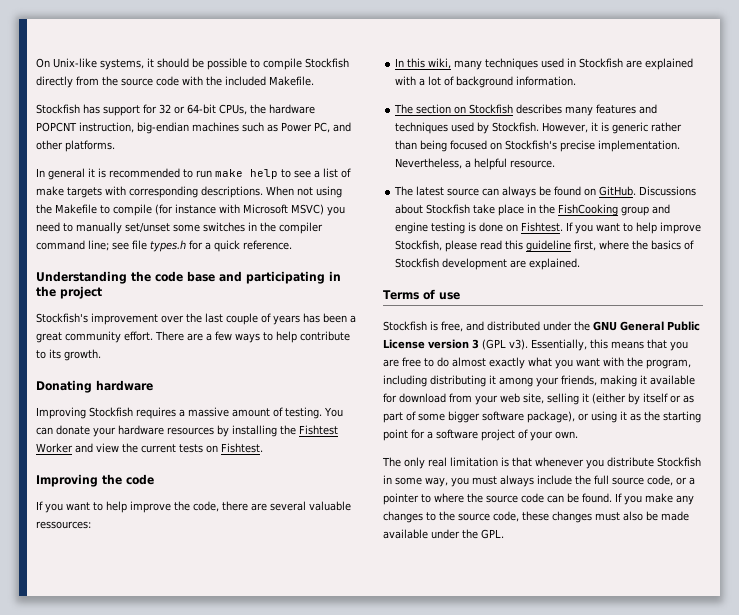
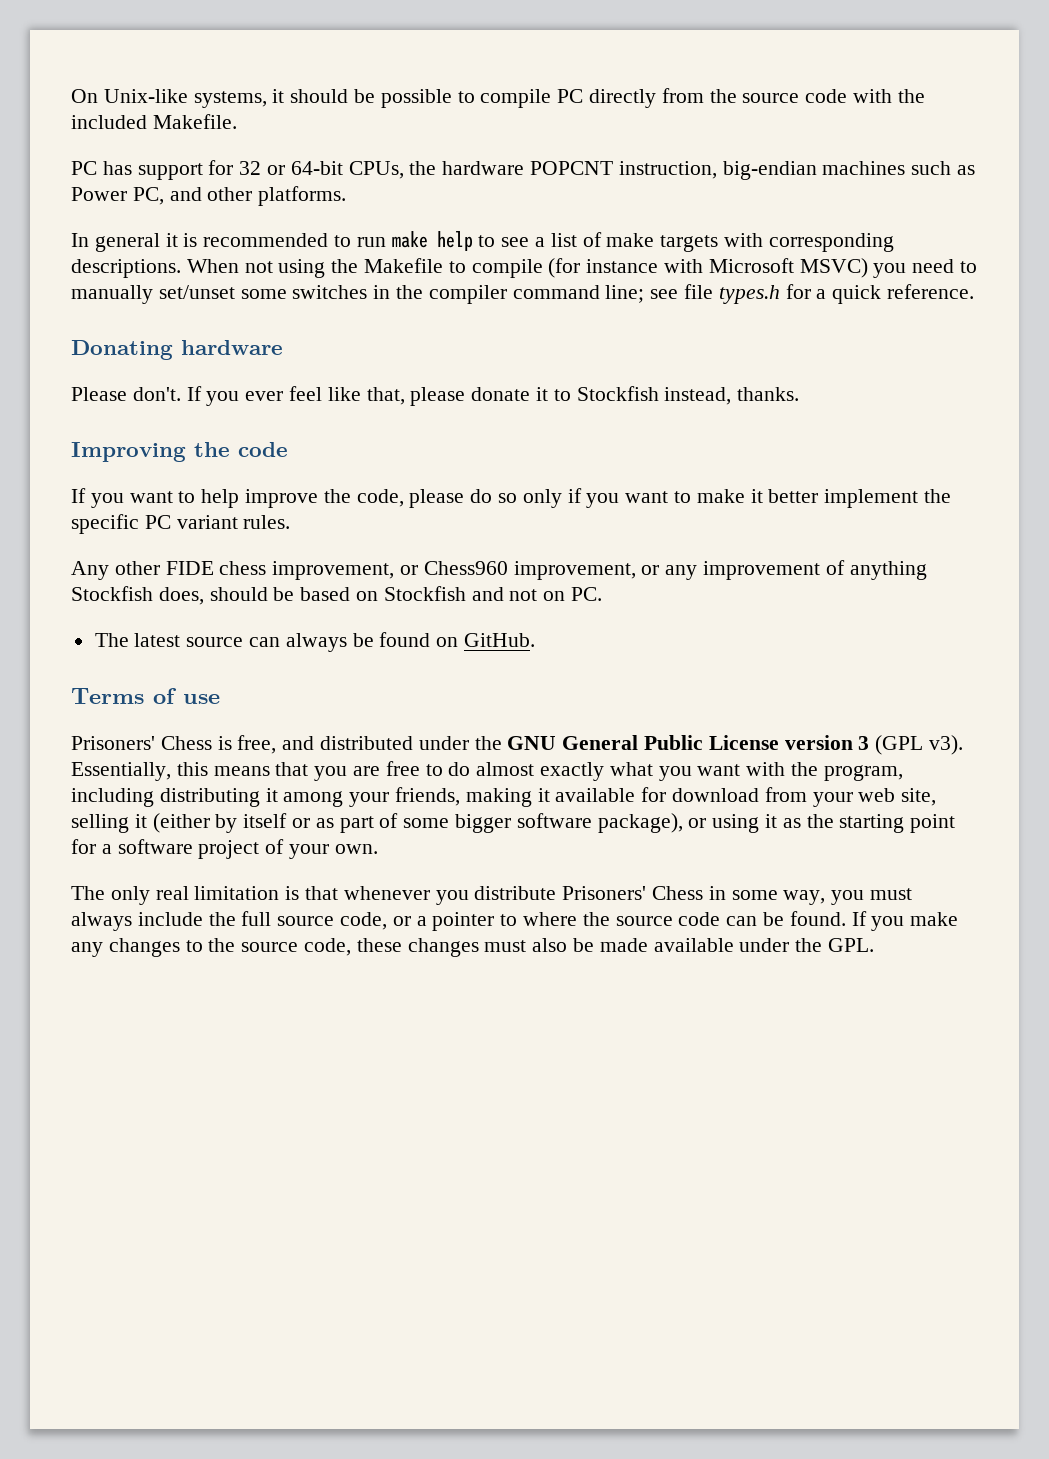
[305,58,349,68] Stockfish -> [557,89,584,103] PC
[36,104,80,114] Stockfish -> [71,161,97,175] PC
[36,271,341,284] [36,286,102,299] [36,313,356,325] [36,331,350,343] [36,349,101,361] [36,380,153,393] [36,407,343,419] [36,425,338,437] [36,443,263,453] Understanding the code base and participating in the project // Stockfish's improvement over the last couple of years has been a great community effort. There are a few ways to help contribute to its growth. // Donating hardware // Improving Stockfish requires a massive amount of testing. You can donate your hardware resources by installing the Fishtest Worker and view the current tests on Fishtest. -> [71,340,283,360] [71,386,800,406] Donating hardware // Please don't. If you ever feel like that, please donate it to Stockfish instead, thanks.
[222,501,351,511] [36,521,91,529] [395,58,694,70] [395,76,577,88] [394,104,658,116] [395,122,683,134] [395,140,681,152] [395,158,556,170] there are several valuable ressources: // In this wiki, many techniques used in Stockfish are explained with a lot of background information. // The section on Stockfish describes many features and techniques used by Stockfish. However, it is generic rather than being focused on Stockfish's precise implementation. Nevertheless, a helpful resource. -> [409,488,952,508] [71,514,291,534] [71,560,927,580] [71,586,603,605] please do so only if you want to make it better implement the specific PC variant rules. // Any other FIDE chess improvement, or Chess960 improvement, or any improvement of anything Stockfish does, should be based on Stockfish and not on PC.
[639,186,697,196] [395,204,671,216] [395,222,702,234] [395,240,695,252] [395,258,581,270] Discussions about Stockfish take place in the FishCooking group and engine testing is done on Fishtest. If you want to help improve Stockfish, please read this guideline first, where the basics of Stockfish development are explained. -> (536, 640) none
[383,321,427,331] Stockfish -> [71,736,212,750] Prisoners' Chess
[657,457,701,467] Stockfish -> [562,886,704,900] Prisoners' Chess

